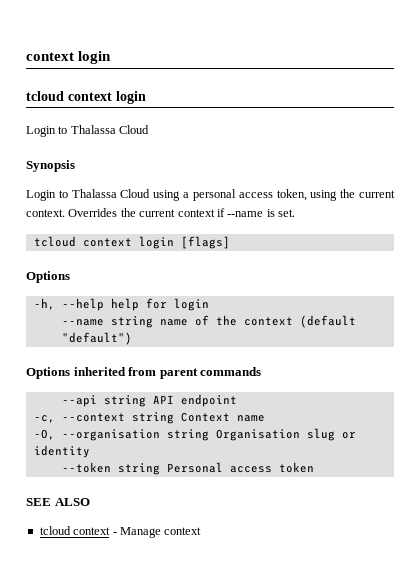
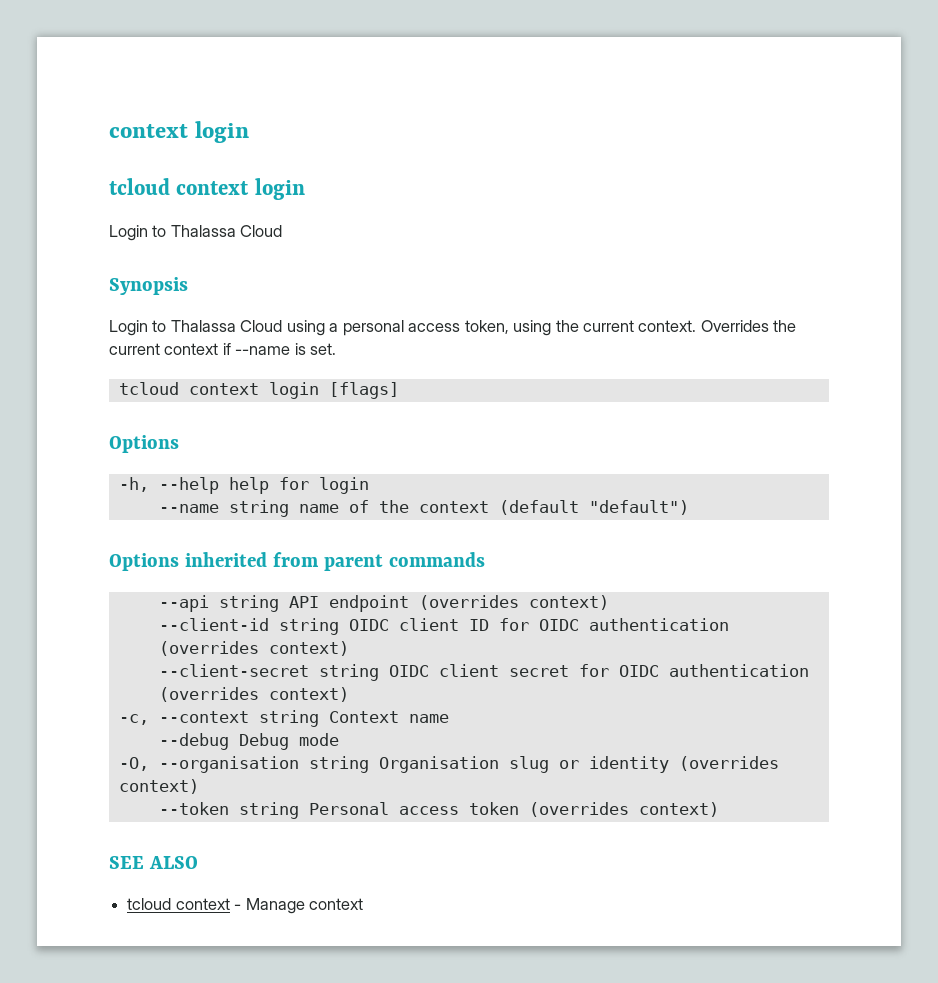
(237, 400) none -> [418,595,609,610] [158,618,729,635] [158,641,349,656] [158,664,809,681] [158,687,349,702] (overrides context) // --client-id string OIDC client ID for OIDC authentication (overrides context) // --client-secret string OIDC client secret for OIDC authentication (overrides context)
(265, 418) none -> [158,733,339,750] // --debug Debug mode
(90, 451) none -> [678,756,779,771] [118,779,199,794] (overrides context)
(314, 467) none -> [528,802,719,817] (overrides context)

